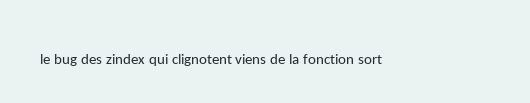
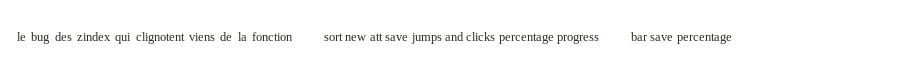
(383, 59) none -> [345,32,732,44] new att save jumps and clicks percentage progress bar save percentage

